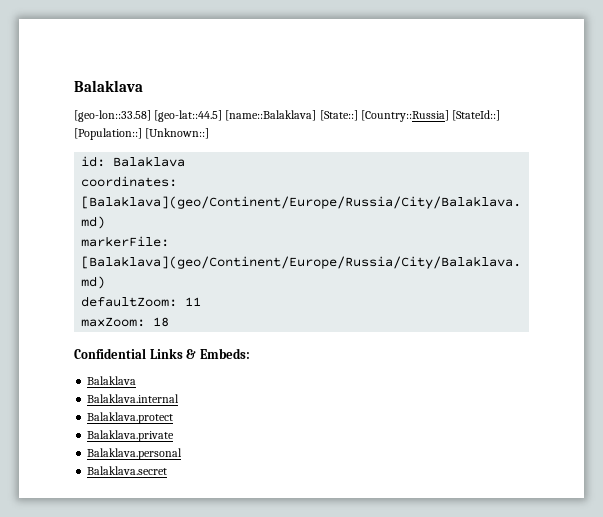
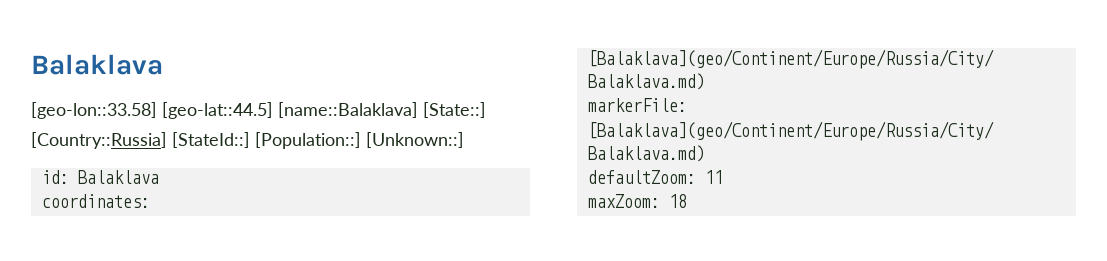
[74,348,250,359] [87,376,137,385] [87,394,180,403] [87,412,174,424] [87,430,175,442] [87,448,183,460] [87,466,168,475] // Confidential Links & Embeds: // Balaklava // Balaklava.internal // Balaklava.protect // Balaklava.private // Balaklava.personal // Balaklava.secret -> (687, 201) none

